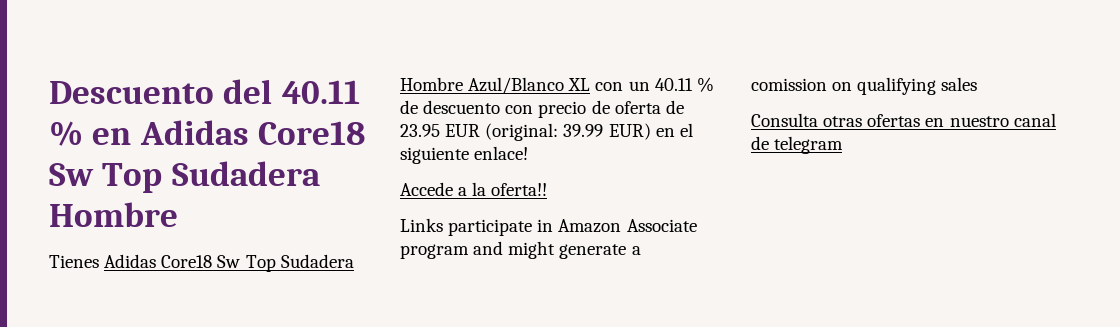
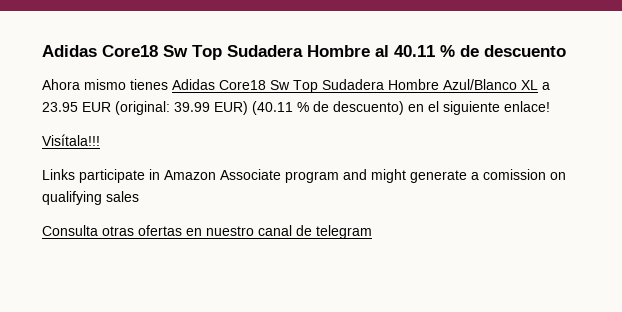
[49,79,360,104] [49,120,365,146] [49,161,320,193] [49,202,178,227] [49,255,99,268] Descuento del 40.11 % en Adidas Core18 Sw Top Sudadera Hombre // Tienes -> [42,45,566,60] [42,79,168,90] Adidas Core18 Sw Top Sudadera Hombre al 40.11 % de descuento // Ahora mismo tienes
[595,77,714,92] [400,100,684,118] con un 40.11 % de descuento con precio de oferta de -> [542,82,550,90] a
(651, 131) none -> [252,101,404,115] (40.11 % de descuento)
[400,182,548,196] Accede a la oferta!! -> [42,134,100,146] Visítala!!!

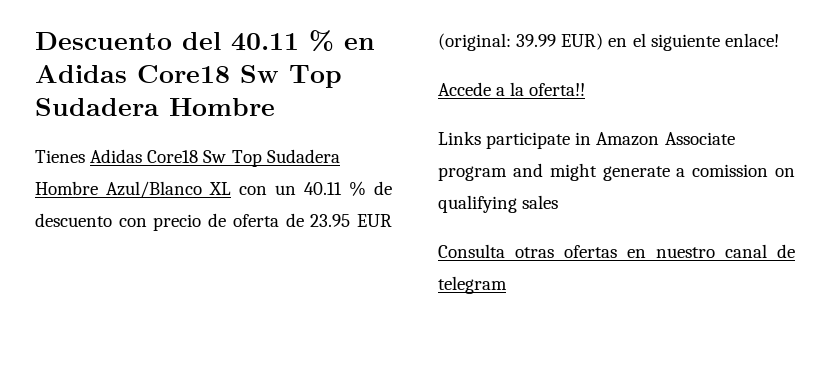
[42,45,566,60] [42,79,168,90] Adidas Core18 Sw Top Sudadera Hombre al 40.11 % de descuento // Ahora mismo tienes -> [35,30,375,52] [35,65,342,88] [35,98,275,116] [35,150,85,163] Descuento del 40.11 % en Adidas Core18 Sw Top Sudadera Hombre // Tienes
[542,82,550,90] a -> [239,181,392,196] [35,213,304,231] con un 40.11 % de descuento con precio de oferta de
[252,101,404,115] (40.11 % de descuento) -> (604, 41) none
[42,134,100,146] Visítala!!! -> [438,82,586,96] Accede a la oferta!!

